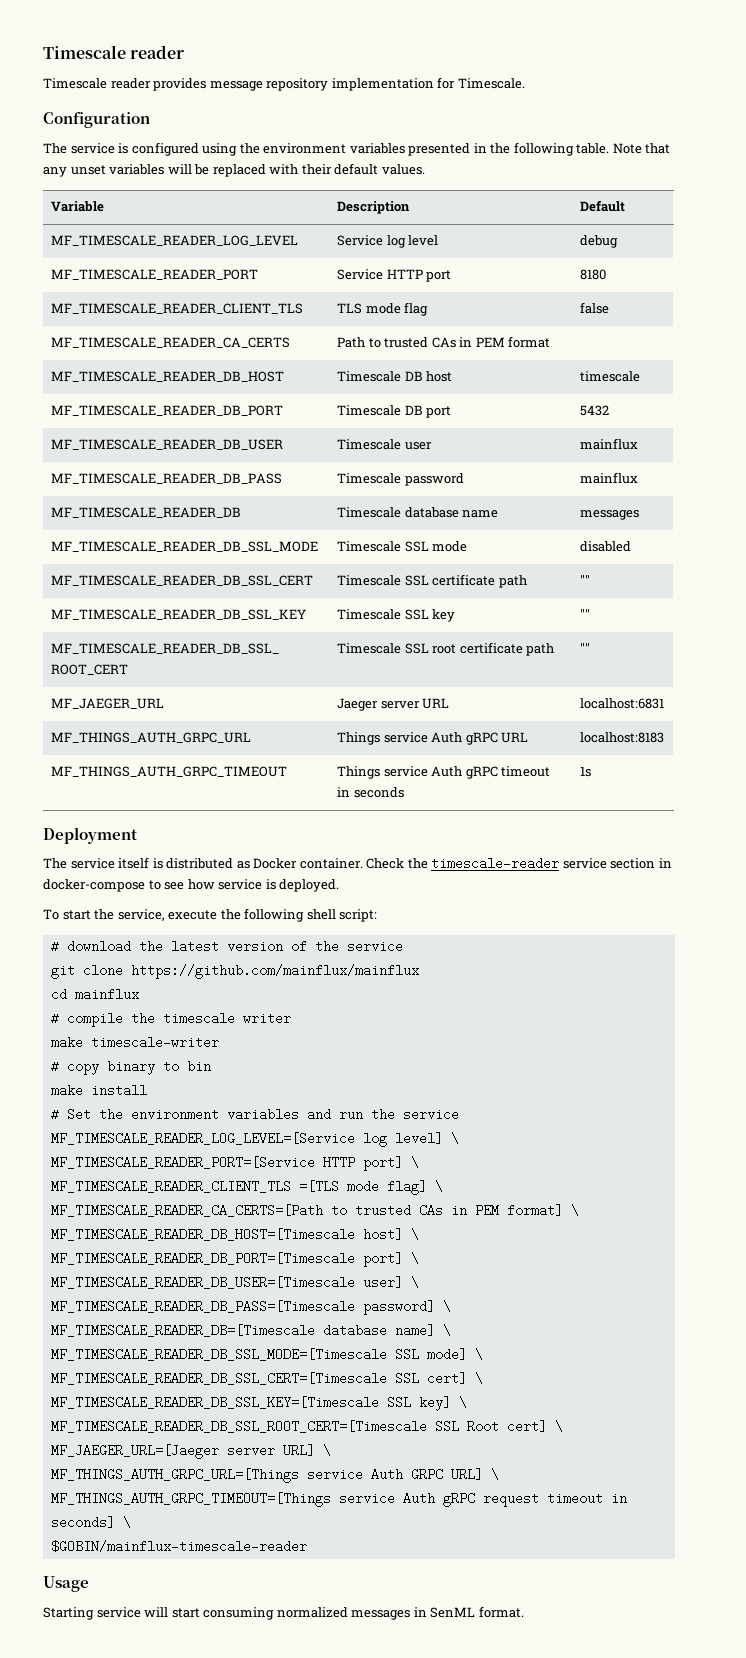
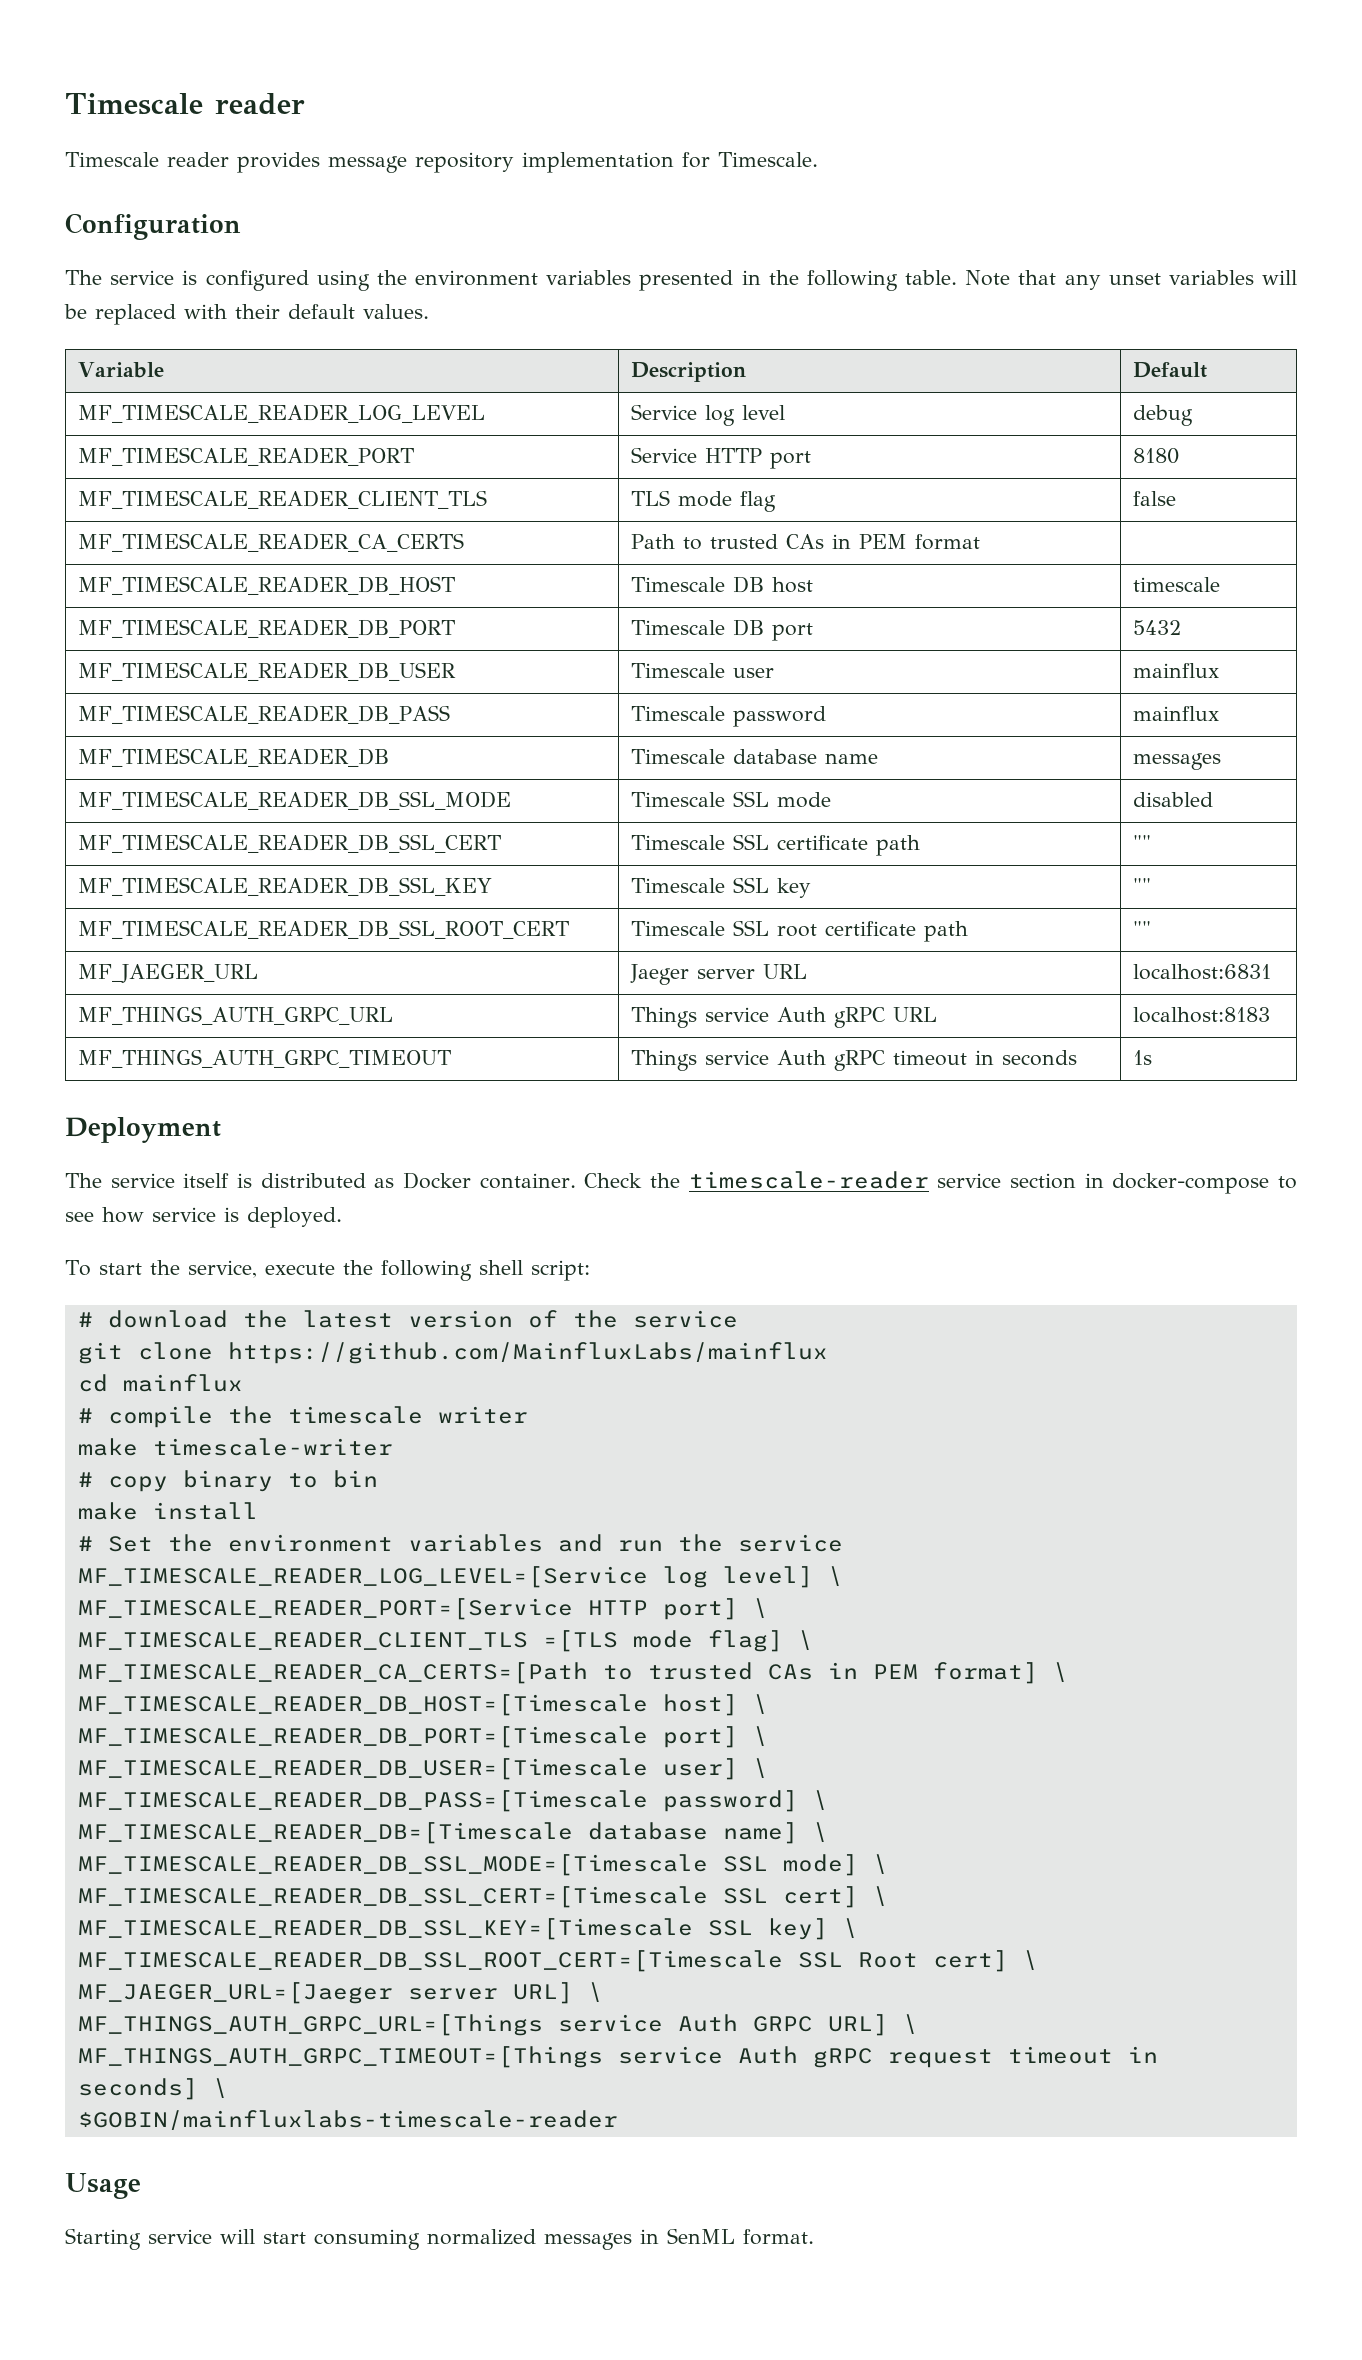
[130,964,419,979] https://github.com/mainflux/mainflux -> [227,1342,828,1364] https://github.com/MainfluxLabs/mainflux
[50,1540,307,1553] $GOBIN/mainflux-timescale-reader -> [77,2110,618,2130] $GOBIN/mainfluxlabs-timescale-reader

